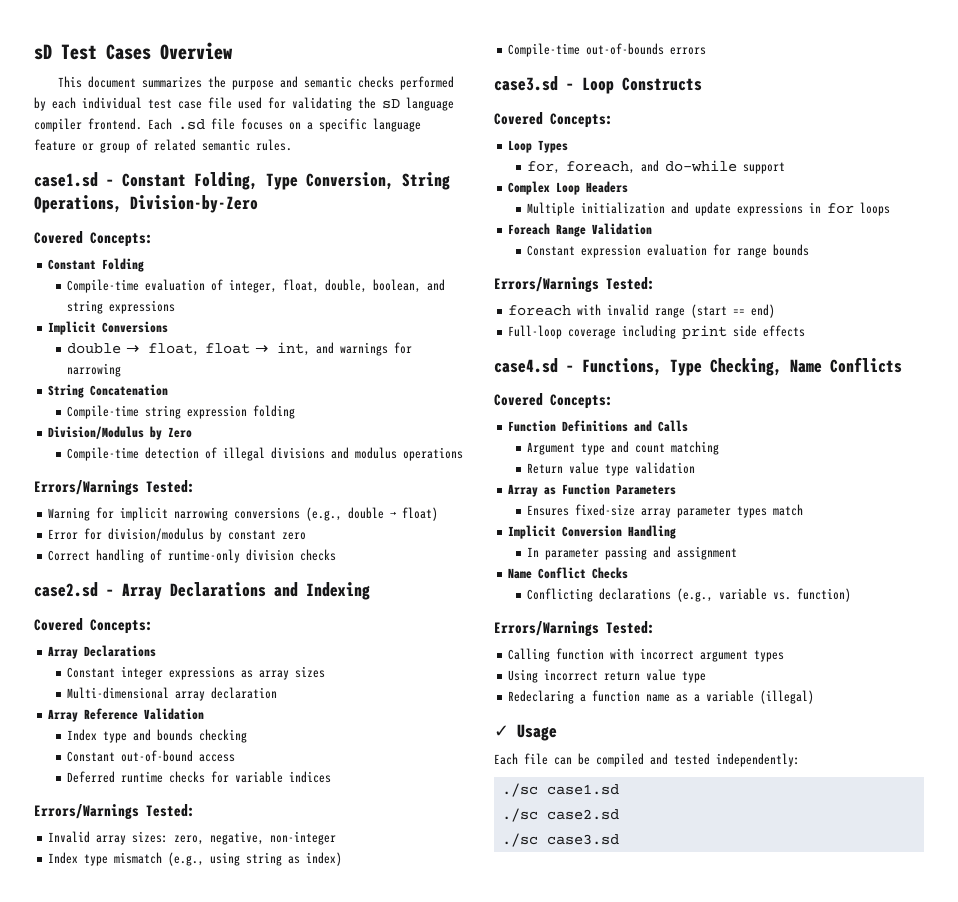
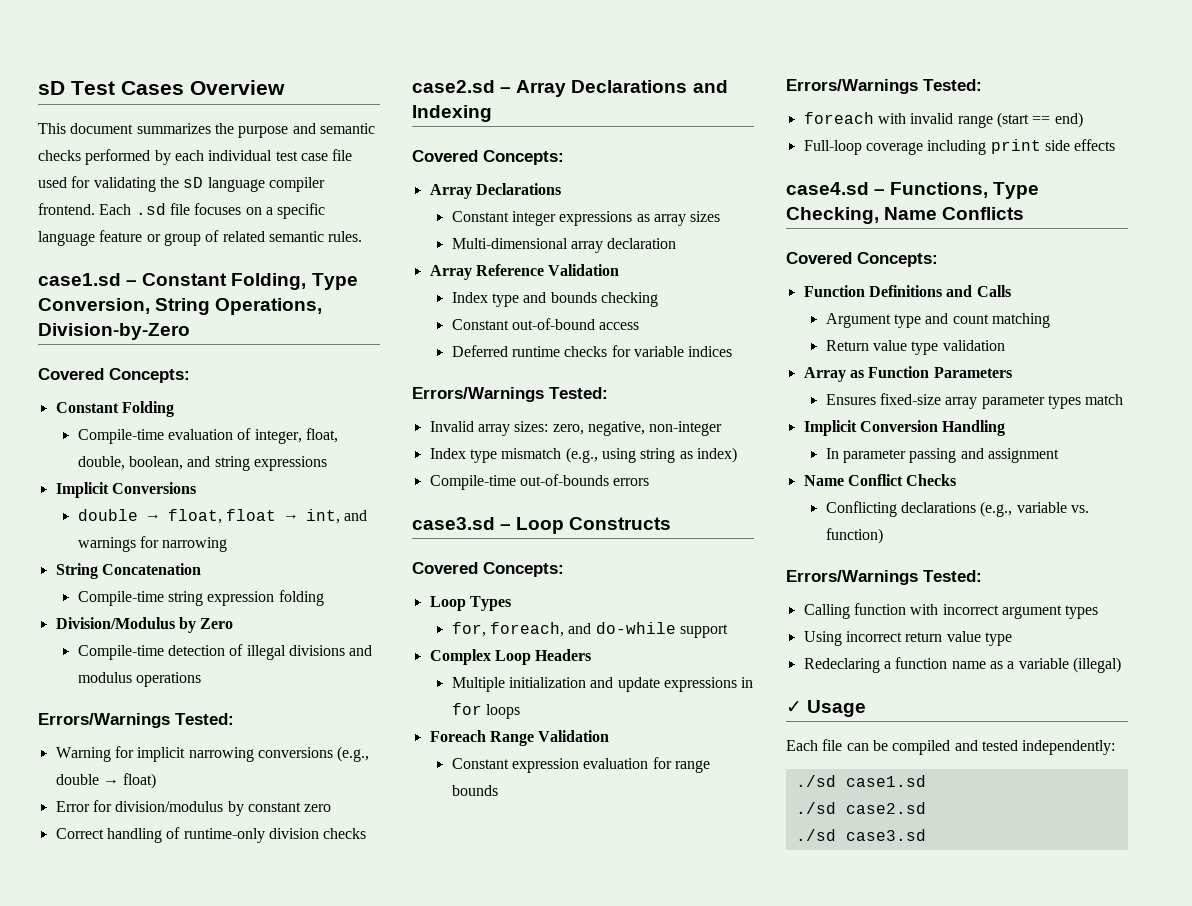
[501,783,538,797] ./sc -> [795,775,836,787] ./sd
[501,808,538,822] ./sc -> [795,802,836,814] ./sd
[501,833,538,847] ./sc -> [795,829,836,841] ./sd

